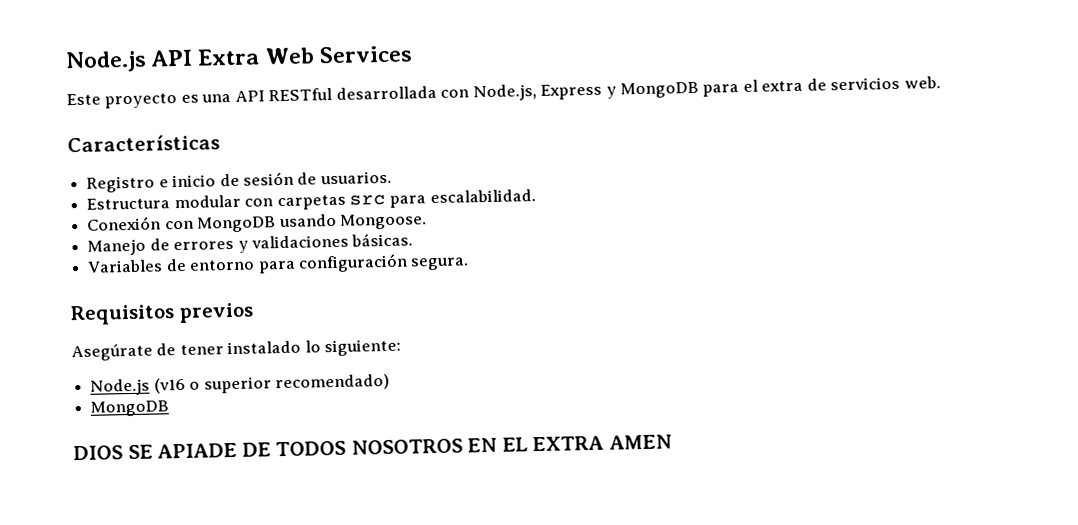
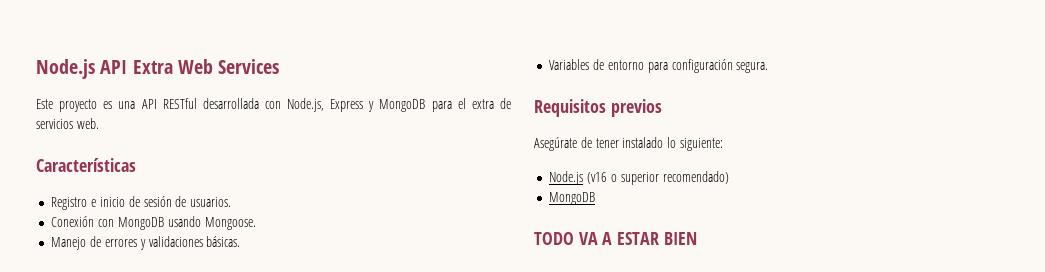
[86,189,536,211] // Estructura modular con carpetas src para escalabilidad. -> (232, 202) none
[73,434,672,461] DIOS SE APIADE DE TODOS NOSOTROS EN EL EXTRA AMEN -> [534,232,697,245] TODO VA A ESTAR BIEN

